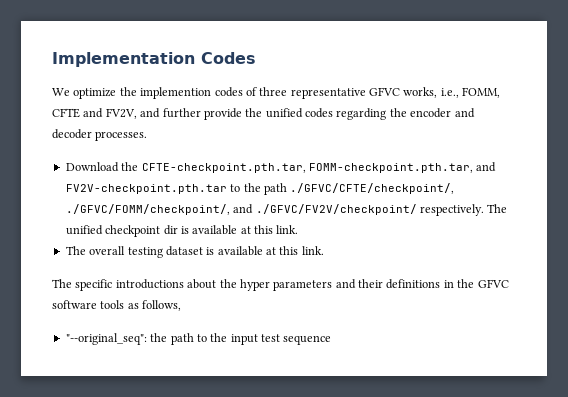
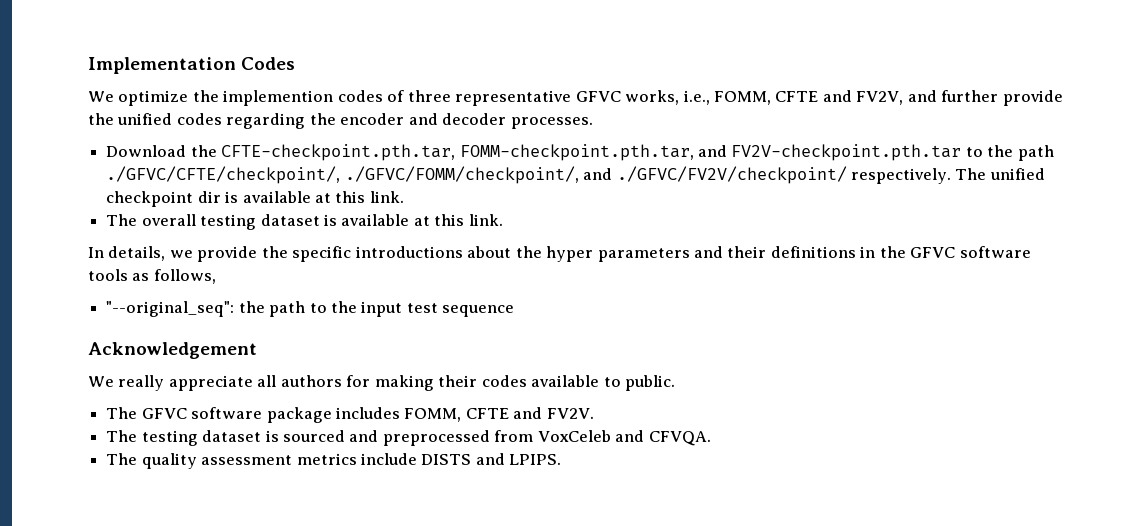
[52,279,72,288] The -> [88,246,288,262] In details, we provide the
(332, 340) none -> [88,342,257,359] [88,375,676,391] [106,407,594,423] [106,430,711,446] [106,453,562,469] // Acknowledgement // We really appreciate all authors for making their codes available to public. // The GFVC software package includes FOMM, CFTE and FV2V. // The testing dataset is sourced and preprocessed from VoxCeleb and CFVQA. // The quality assessment metrics include DISTS and LPIPS.

